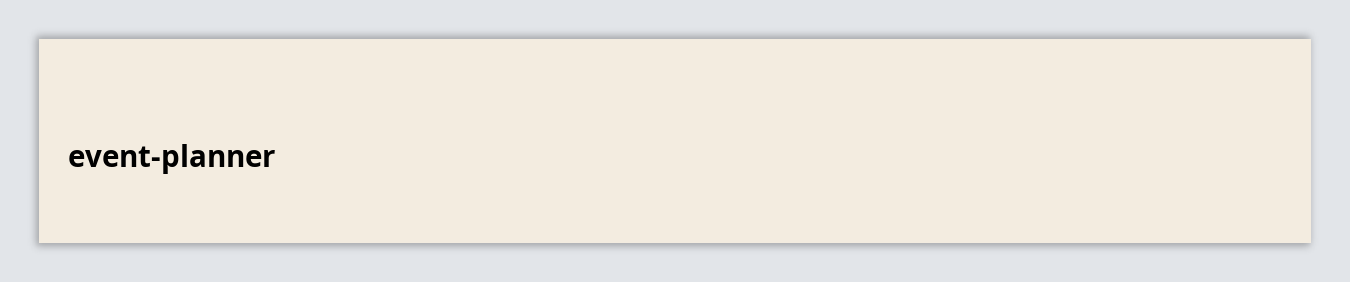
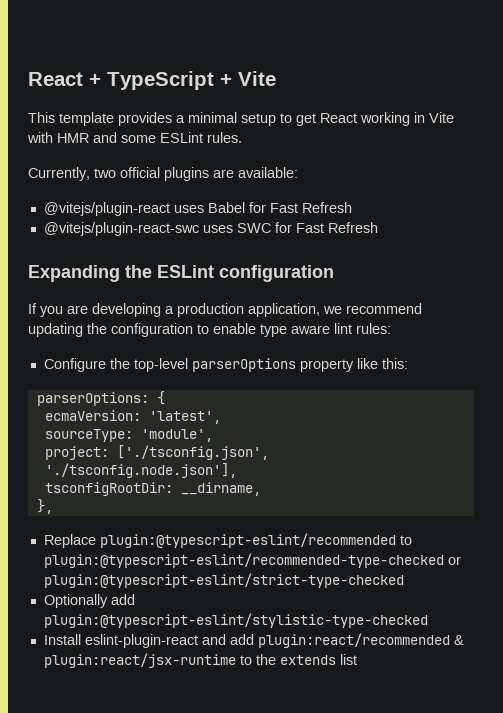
[68,144,275,174] event-planner -> [28,71,276,90] [28,112,454,126] [27,132,242,143] [28,167,298,181] [43,202,352,216] [43,222,378,236] [28,265,334,282] [28,303,422,317] [28,323,391,337] [43,358,408,372] [36,391,165,406] [44,410,221,424] [44,429,213,442] [44,445,269,460] [44,463,237,478] [44,482,261,496] [36,499,53,514] [43,533,412,548] [43,553,461,568] [43,573,404,588] [43,594,135,608] [43,613,428,628] [43,633,464,648] [43,653,357,668] React + TypeScript + Vite // This template provides a minimal setup to get React working in Vite with HMR and some ESLint rules. // Currently, two official plugins are available: // @vitejs/plugin-react uses Babel for Fast Refresh // @vitejs/plugin-react-swc uses SWC for Fast Refresh // Expanding the ESLint configuration // If you are developing a production application, we recommend updating the configuration to enable type aware lint rules: // Configure the top-level parserOptions property like this: // parserOptions: { // ecmaVersion: 'latest', // sourceType: 'module', // project: ['./tsconfig.json', './tsconfig.node.json'], // tsconfigRootDir: __dirname, // }, // Replace plugin:@typescript-eslint/recommended to plugin:@typescript-eslint/recommended-type-checked or plugin:@typescript-eslint/strict-type-checked // Optionally add plugin:@typescript-eslint/stylistic-type-checked // Install eslint-plugin-react and add plugin:react/recommended & plugin:react/jsx-runtime to the extends list

